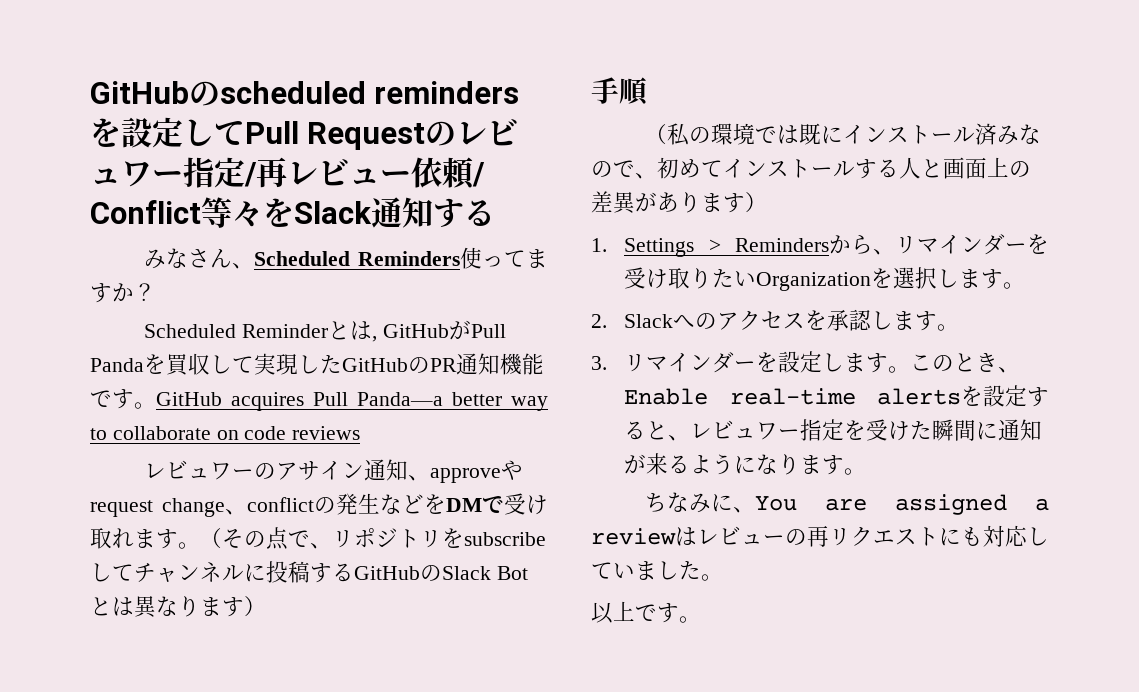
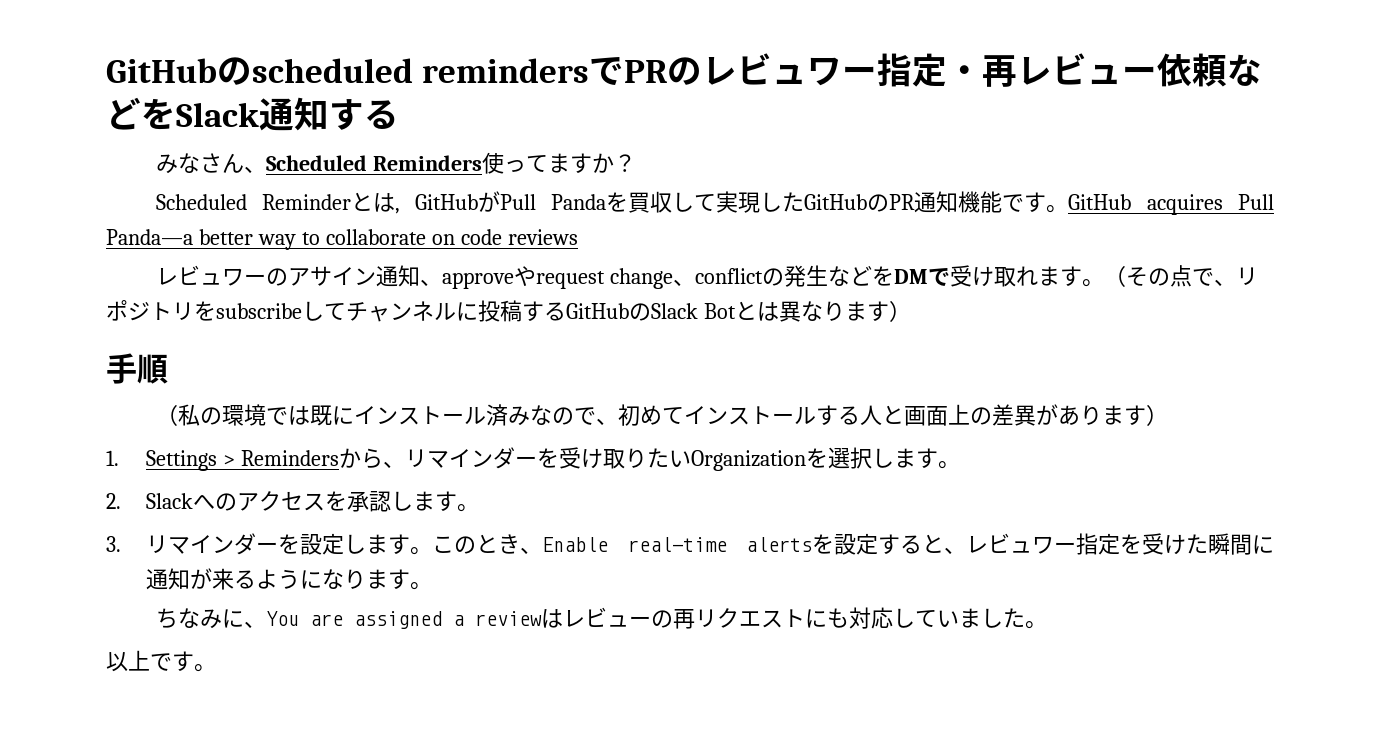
[90,117,426,150] を設定してPull Request -> [589,57,669,85] でPR
[244,162,257,187] / -> [947,65,983,83] ・
[472,162,485,187] [90,197,263,228] / Conflict等々 -> [1227,54,1263,86] [106,97,141,130] など

